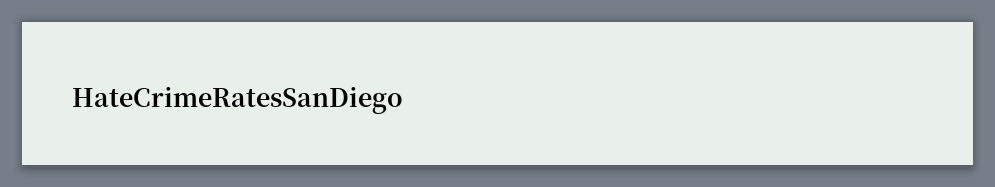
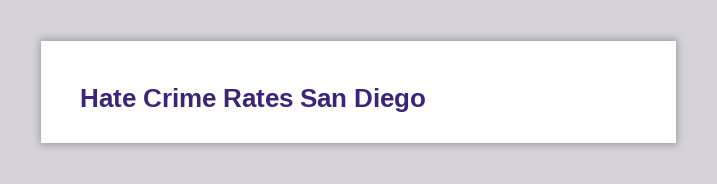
[72,87,403,114] HateCrimeRatesSanDiego -> [80,88,427,112] Hate Crime Rates San Diego

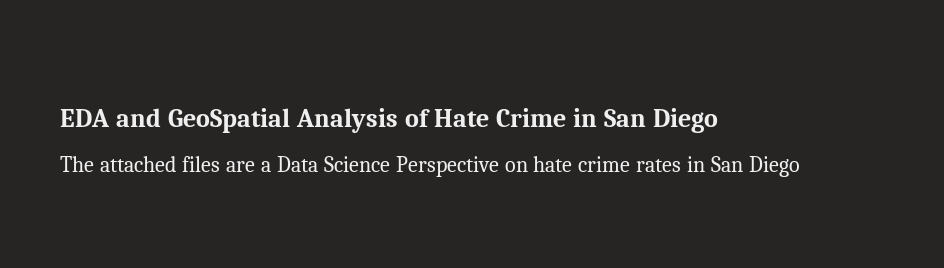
(80, 98) none -> [60,108,430,133] EDA and GeoSpatial Analysis of
[223,88,427,112] Rates San Diego -> [573,108,718,133] [60,156,801,177] in San Diego // The attached files are a Data Science Perspective on hate crime rates in San Diego

